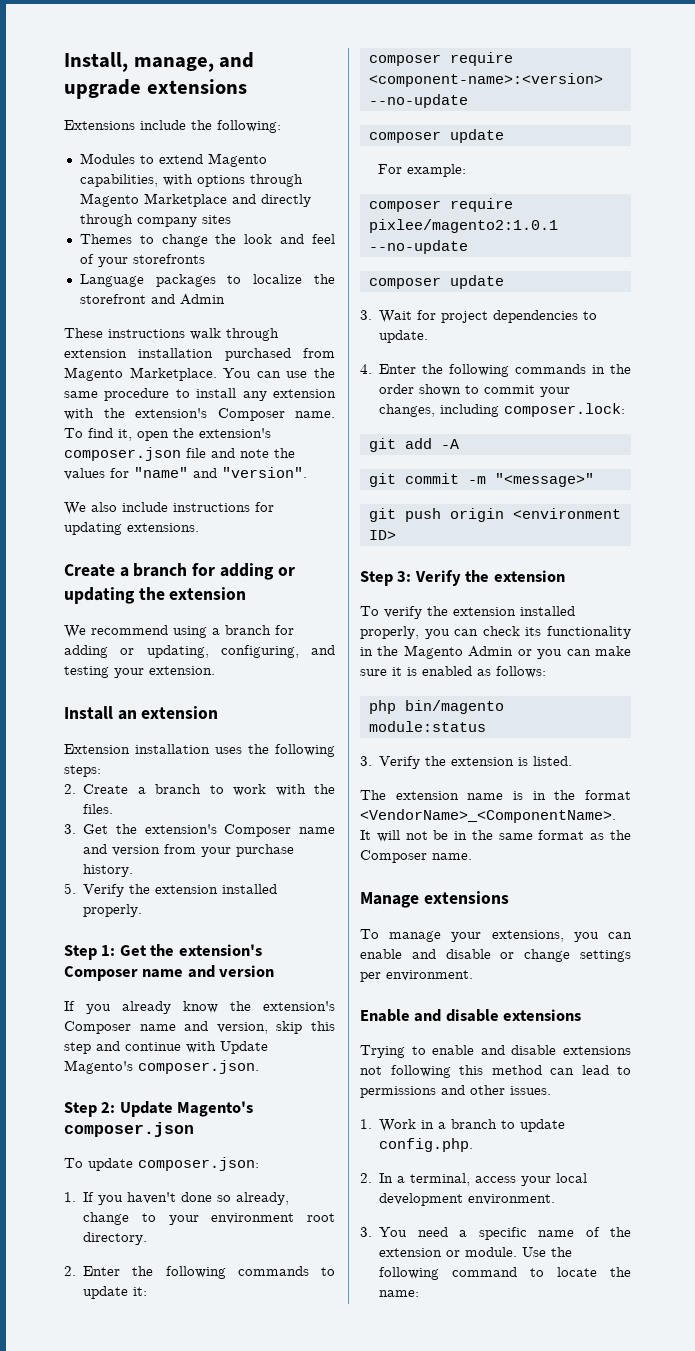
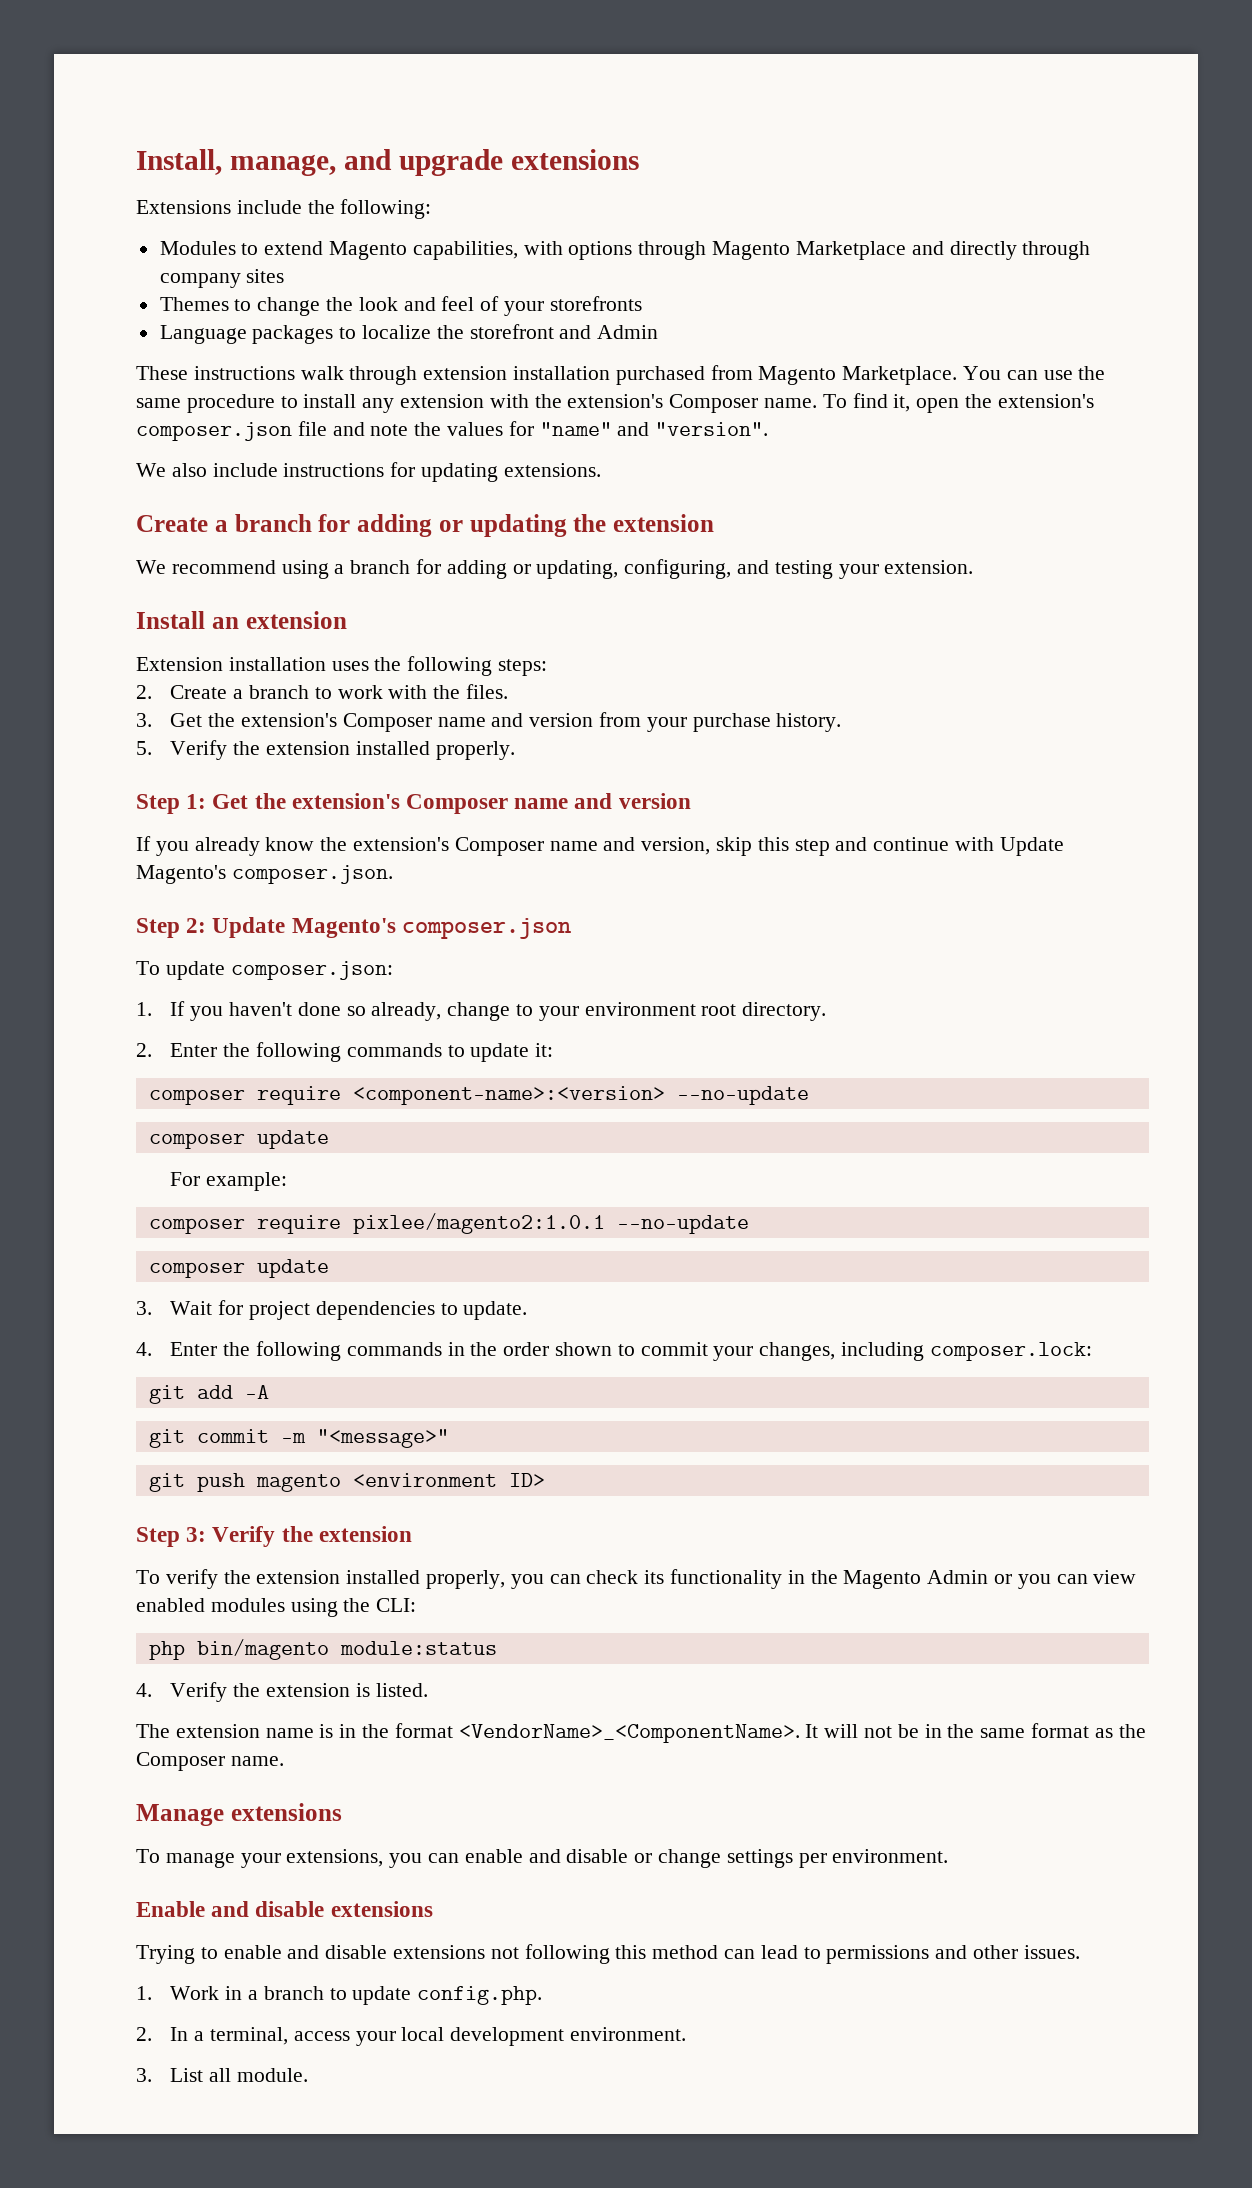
[449,508,504,522] origin -> [255,1474,341,1492] magento
[595,646,631,656] [360,666,546,678] make sure it is enabled as follows: -> [1093,1570,1137,1584] [136,1598,417,1617] view enabled modules using the CLI:
[360,756,372,766] 3. -> [136,1683,152,1697] 4.
[379,1227,631,1240] [379,1247,573,1257] [379,1267,631,1280] [379,1290,420,1297] You need a specific name of the extension or module. Use the following command to locate the name: -> [170,2068,309,2082] List all module.

